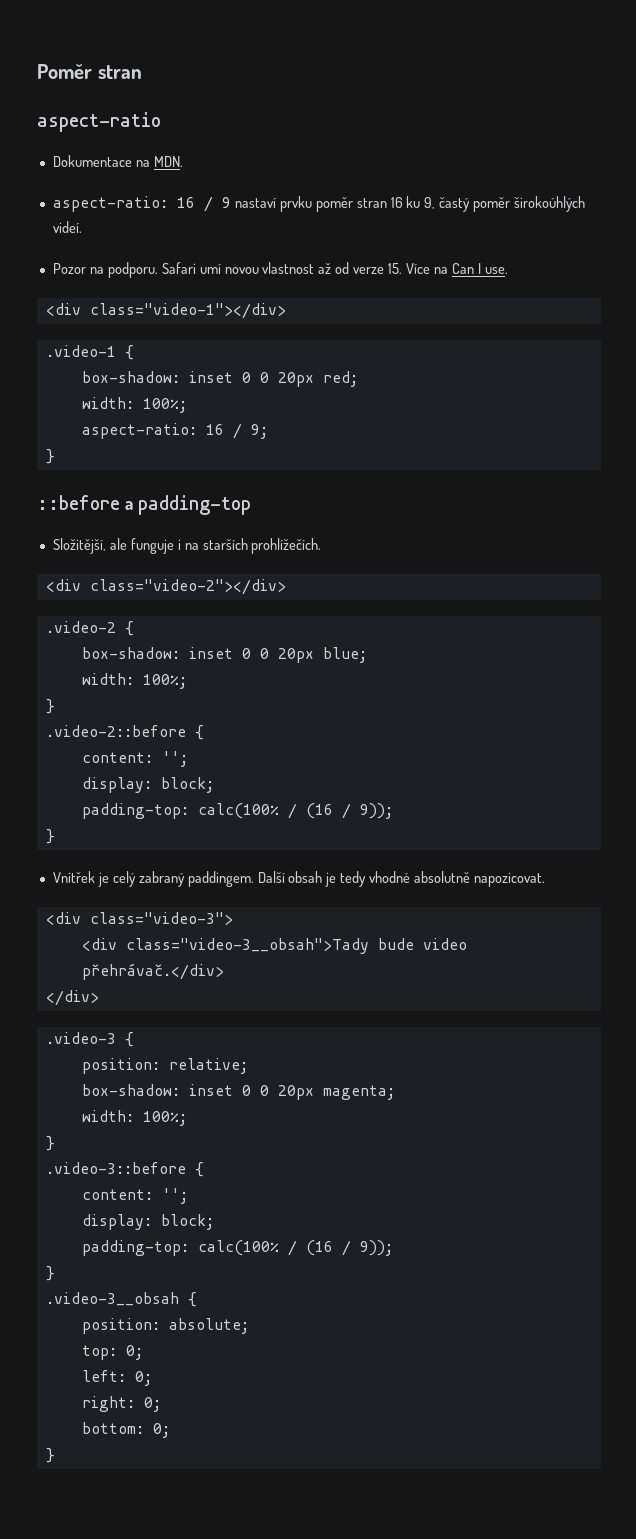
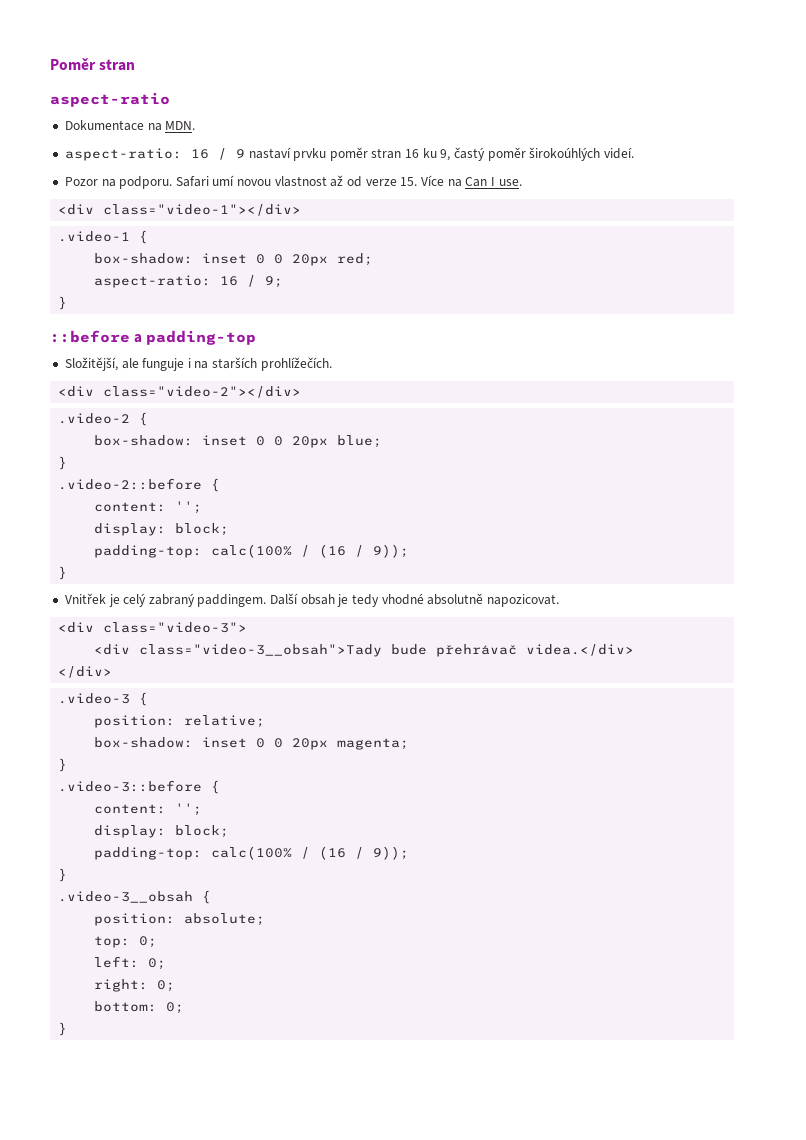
[81,397,187,413] // width: 100%; -> (374, 259) none
[81,673,187,689] // width: 100%; -> (383, 441) none
[422,938,467,950] [81,963,224,980] video přehrávač.</div> -> [436,644,635,657] přehrávač videa.</div>
[81,1110,187,1126] // width: 100%; -> (410, 744) none

